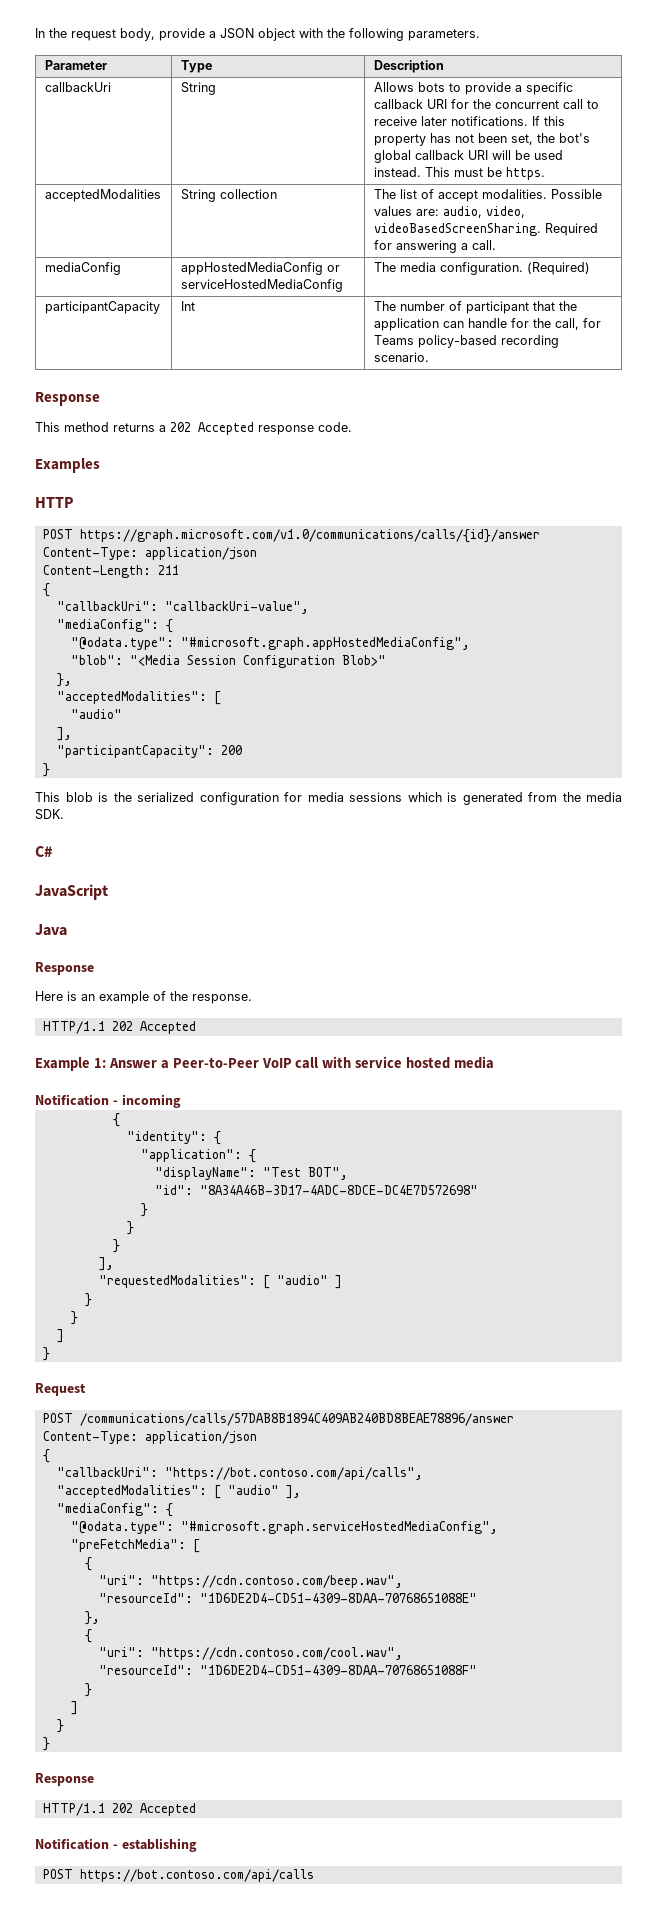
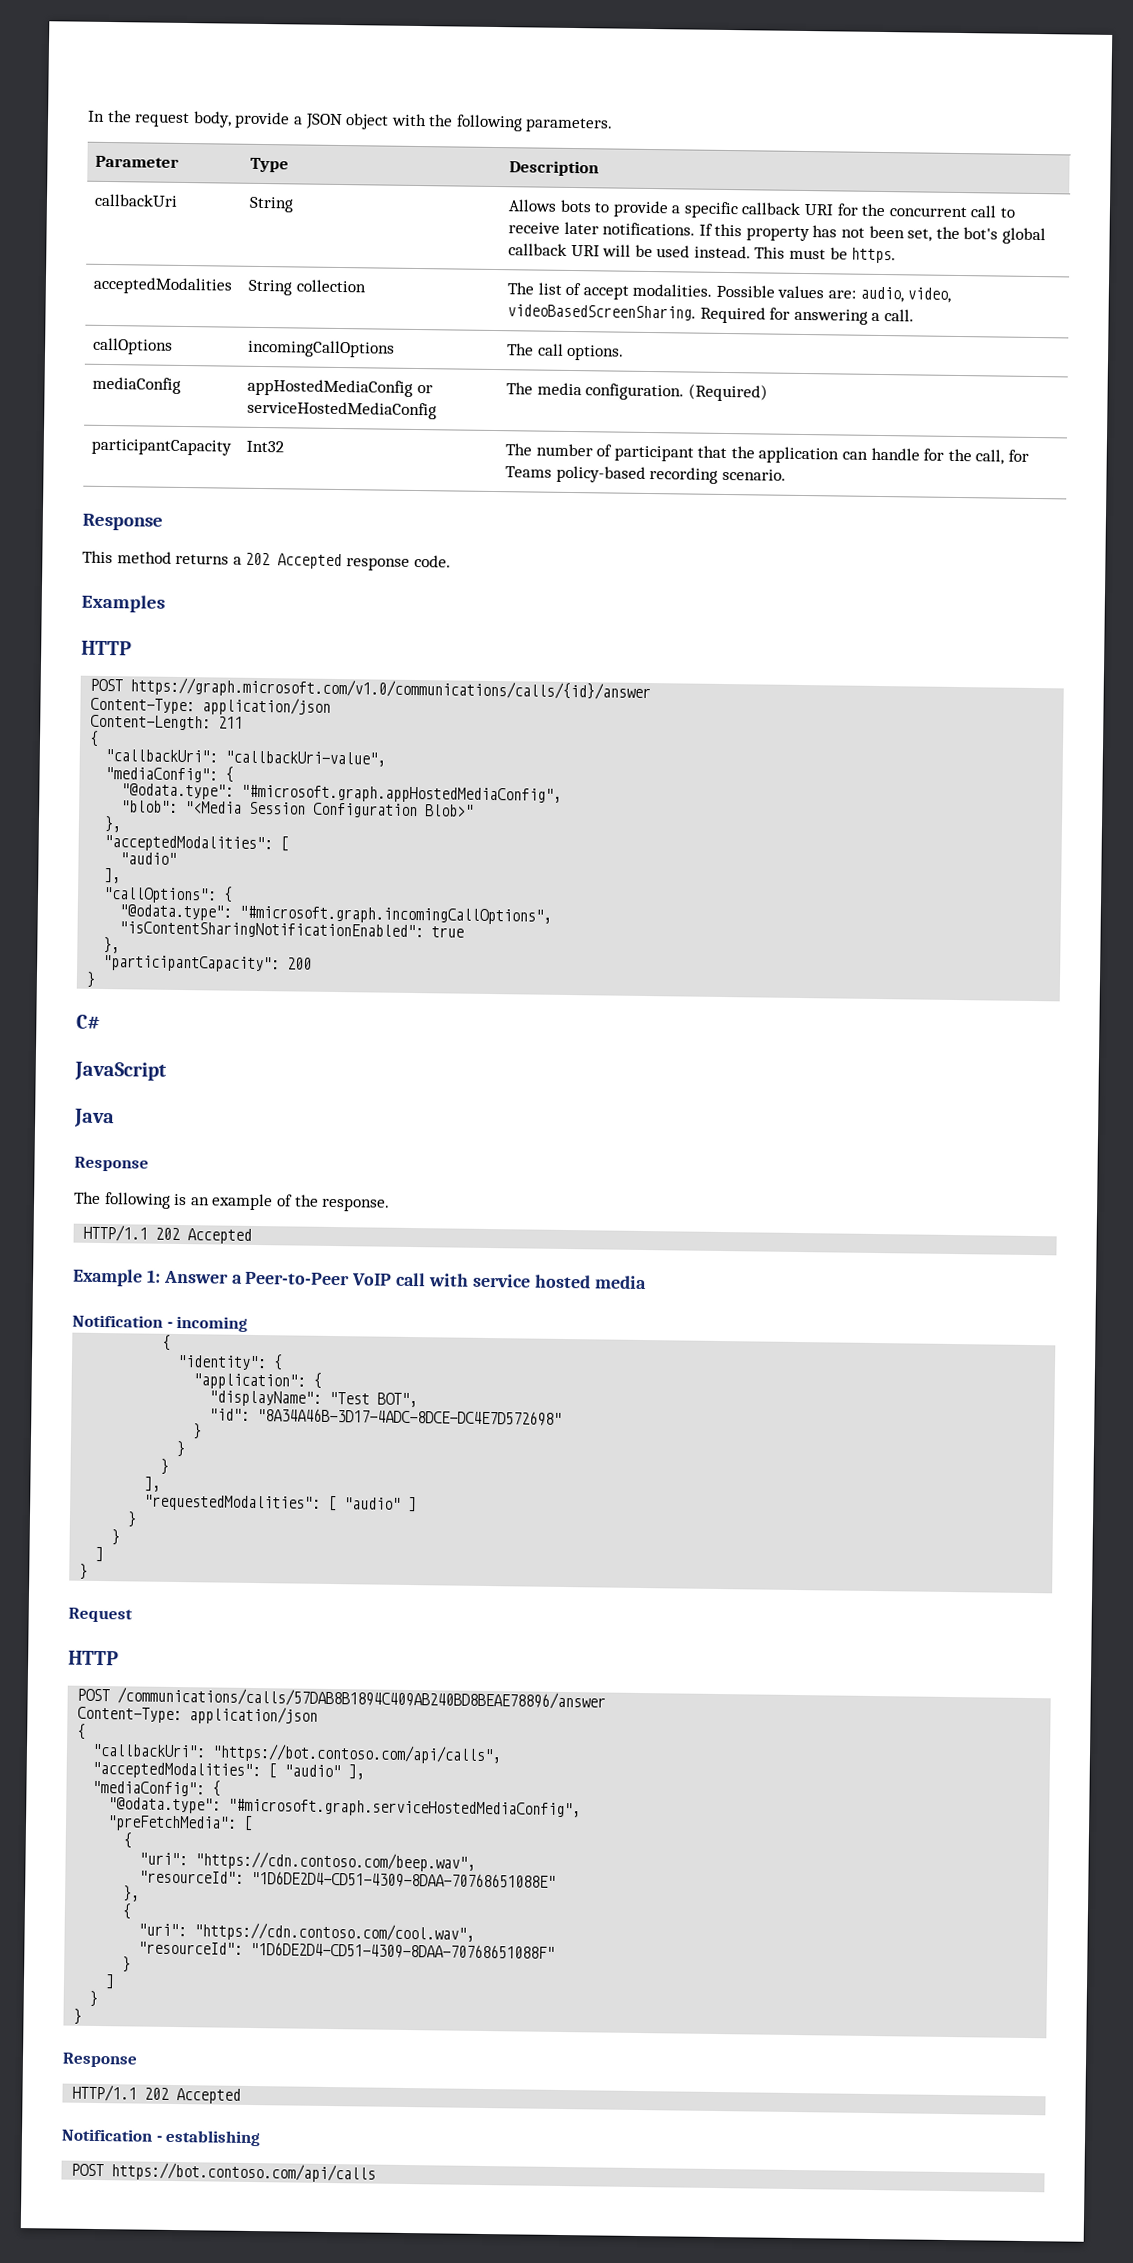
(496, 245) none -> [92,337,173,355] [246,339,395,358] [506,343,625,361] // callOptions | incomingCallOptions | The call options.
[180,301,195,311] Int -> [245,440,284,453] Int32
[56,745,242,758] [42,763,50,777] [35,792,622,805] [35,809,64,820] "participantCapacity": 200 // } // This blob is the serialized configuration for media sessions which is generated from the media SDK. -> [103,886,234,904] [119,904,553,925] [119,921,465,940] [103,937,121,954] [103,955,313,973] [86,971,97,988] "callOptions": { // "@odata.type": "#microsoft.graph.incomingCallOptions", // "isContentSharingNotificationEnabled": true // }, // "participantCapacity": 200 // }
[35,991,63,1001] Here -> [74,1191,171,1209] The following
(86, 1389) none -> [68,1650,119,1666] // HTTP

